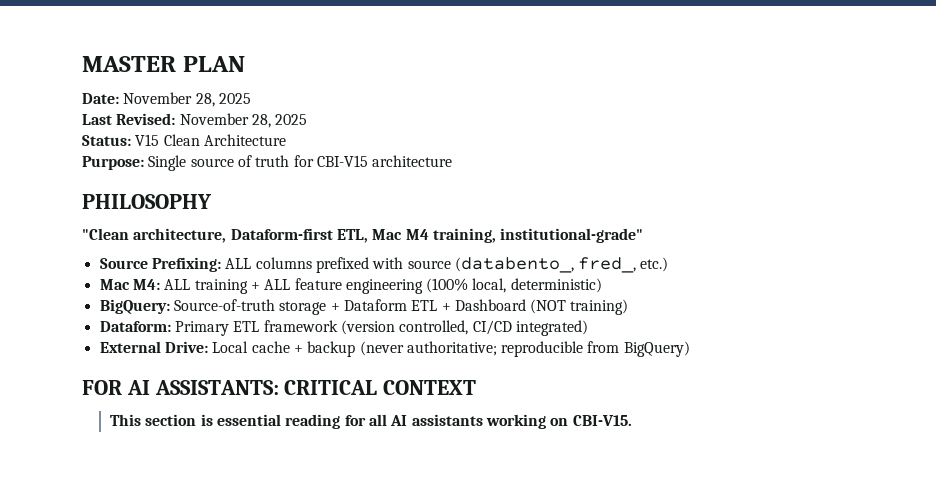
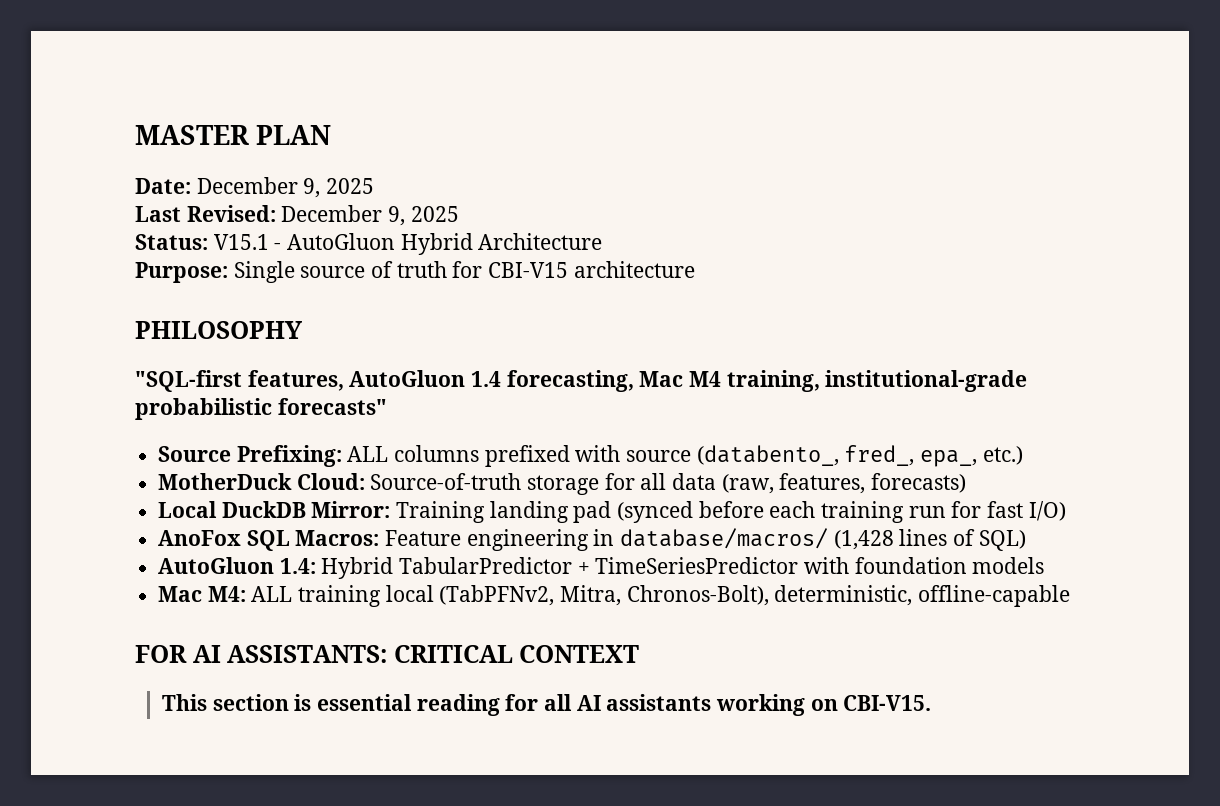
[123,92,215,107] November 28, -> [196,177,321,198] December 9,
[179,113,271,128] November 28, -> [281,205,406,226] December 9,
[135,134,200,146] V15 Clean -> [213,233,473,255] V15.1 - AutoGluon Hybrid
[82,228,644,243] "Clean architecture, Dataform-first ETL, Mac M4 training, institutional-grade" -> [135,370,1028,392] [135,398,387,420] "SQL-first features, AutoGluon 1.4 forecasting, Mac M4 training, institutional-grade probabilistic forecasts"
(637, 265) none -> [920,450,978,467] epa_,
[99,278,602,294] [99,299,629,315] [99,320,588,336] [99,341,690,357] Mac M4: ALL training + ALL feature engineering (100% local, deterministic) // BigQuery: Source-of-truth storage + Dataform ETL + Dashboard (NOT training) // Dataform: Primary ETL framework (version controlled, CI/CD integrated) // External Drive: Local cache + backup (never authoritative; reproducible from BigQuery) -> [158,473,967,495] [158,501,1066,523] [158,528,1026,551] [158,557,1045,579] [158,585,1071,607] MotherDuck Cloud: Source-of-truth storage for all data (raw, features, forecasts) // Local DuckDB Mirror: Training landing pad (synced before each training run for fast I/O) // AnoFox SQL Macros: Feature engineering in database/macros/ (1,428 lines of SQL) // AutoGluon 1.4: Hybrid TabularPredictor + TimeSeriesPredictor with foundation models // Mac M4: ALL training local (TabPFNv2, Mitra, Chronos-Bolt), deterministic, offline-capable

